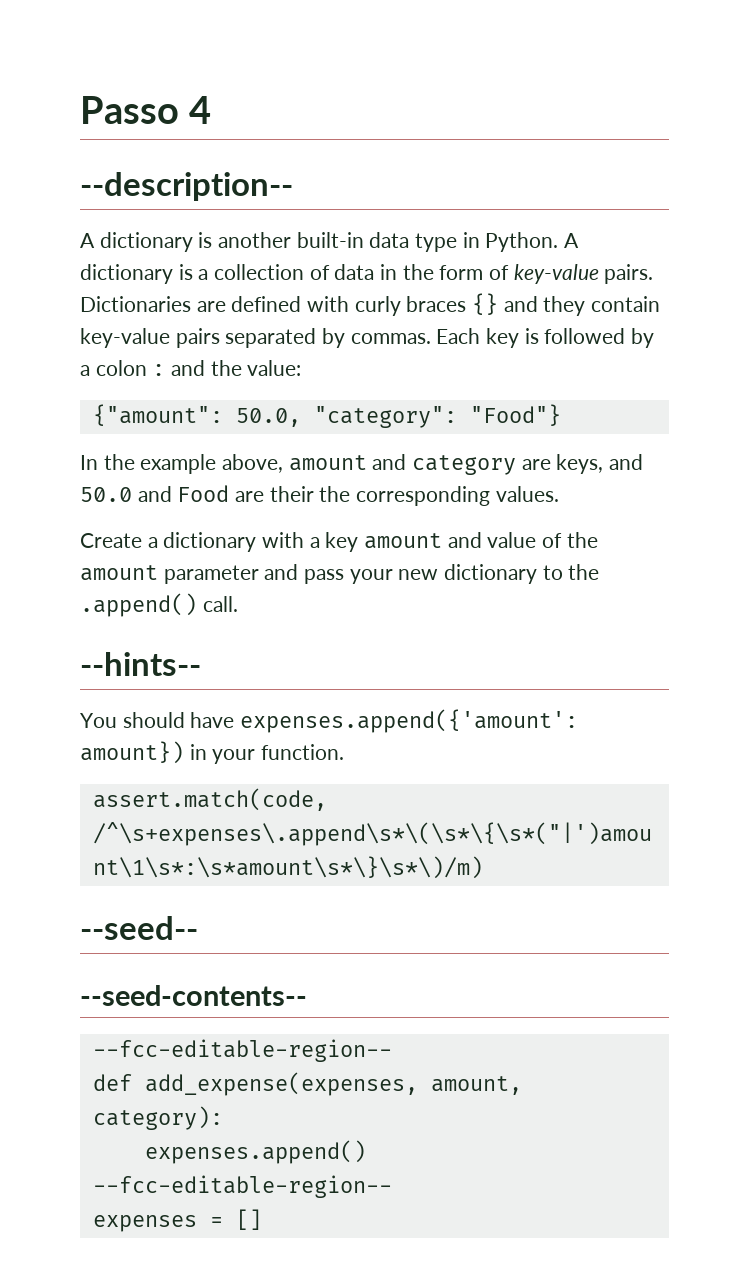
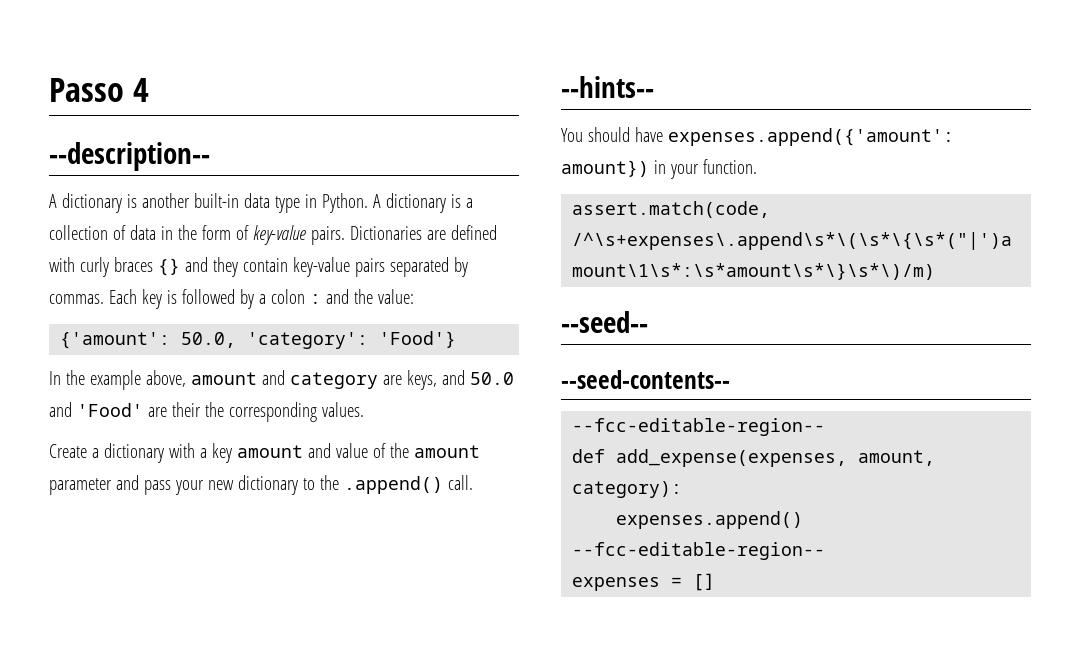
[92,404,561,428] {"amount": 50.0, "category": "Food"} -> [60,331,457,349] {'amount': 50.0, 'category': 'Food'}
[177,485,230,502] Food -> [76,403,143,417] 'Food'

